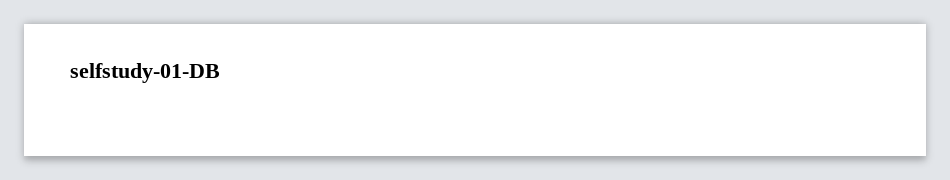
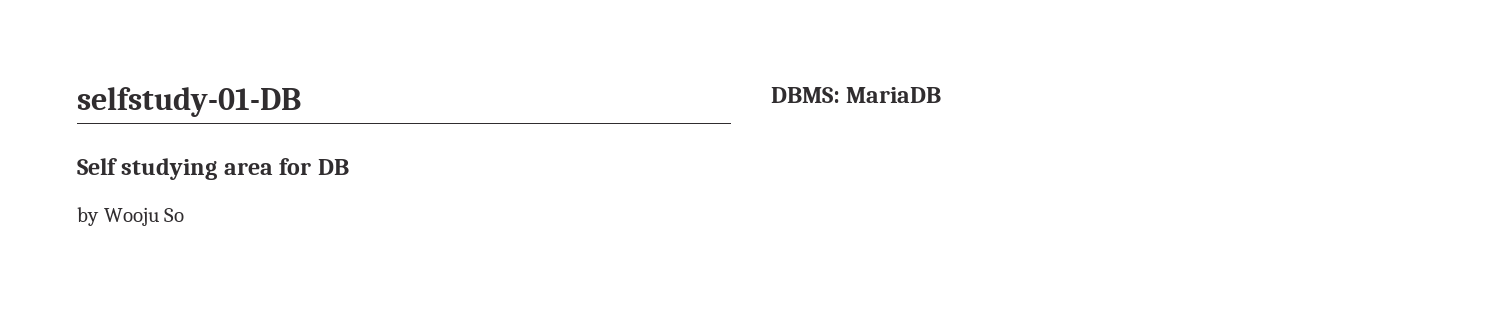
(220, 73) none -> [77,158,349,180] [77,207,185,226] [771,87,942,103] // Self studying area for DB // by Wooju So // DBMS: MariaDB

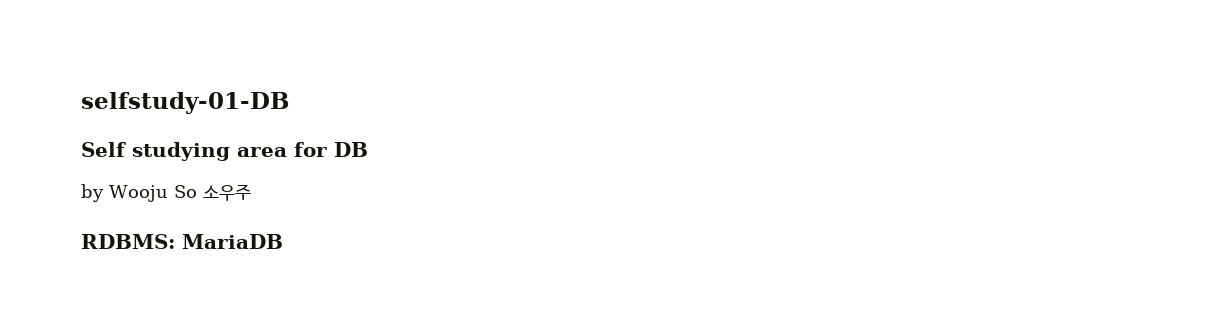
[771,87,840,103] // DBMS: -> [202,184,251,201] [81,234,175,249] 소우주 // RDBMS:

